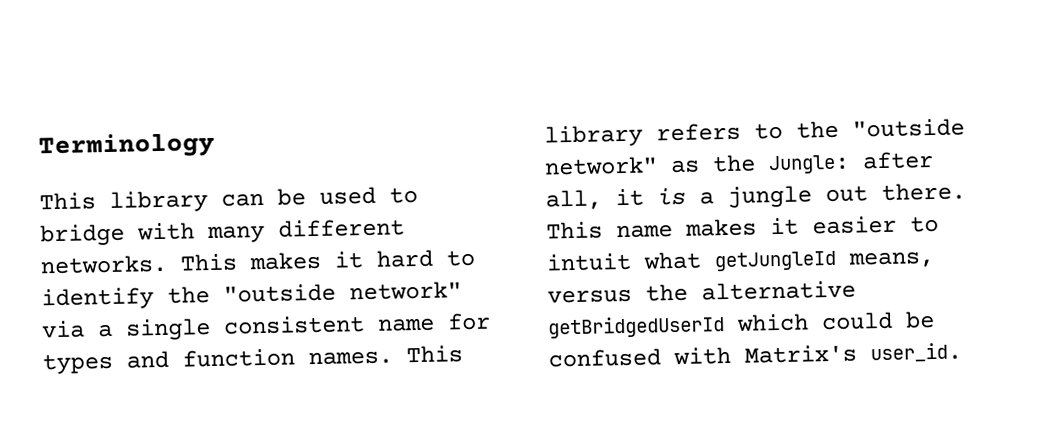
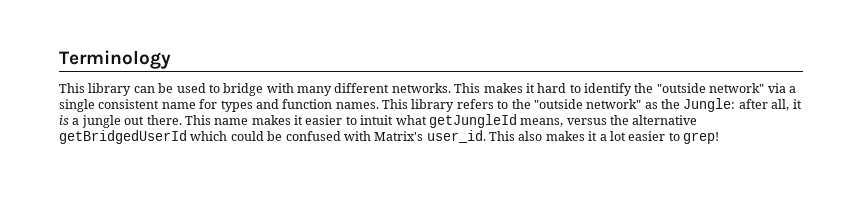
(962, 352) none -> [489,131,719,144] This also makes it a lot easier to grep!

